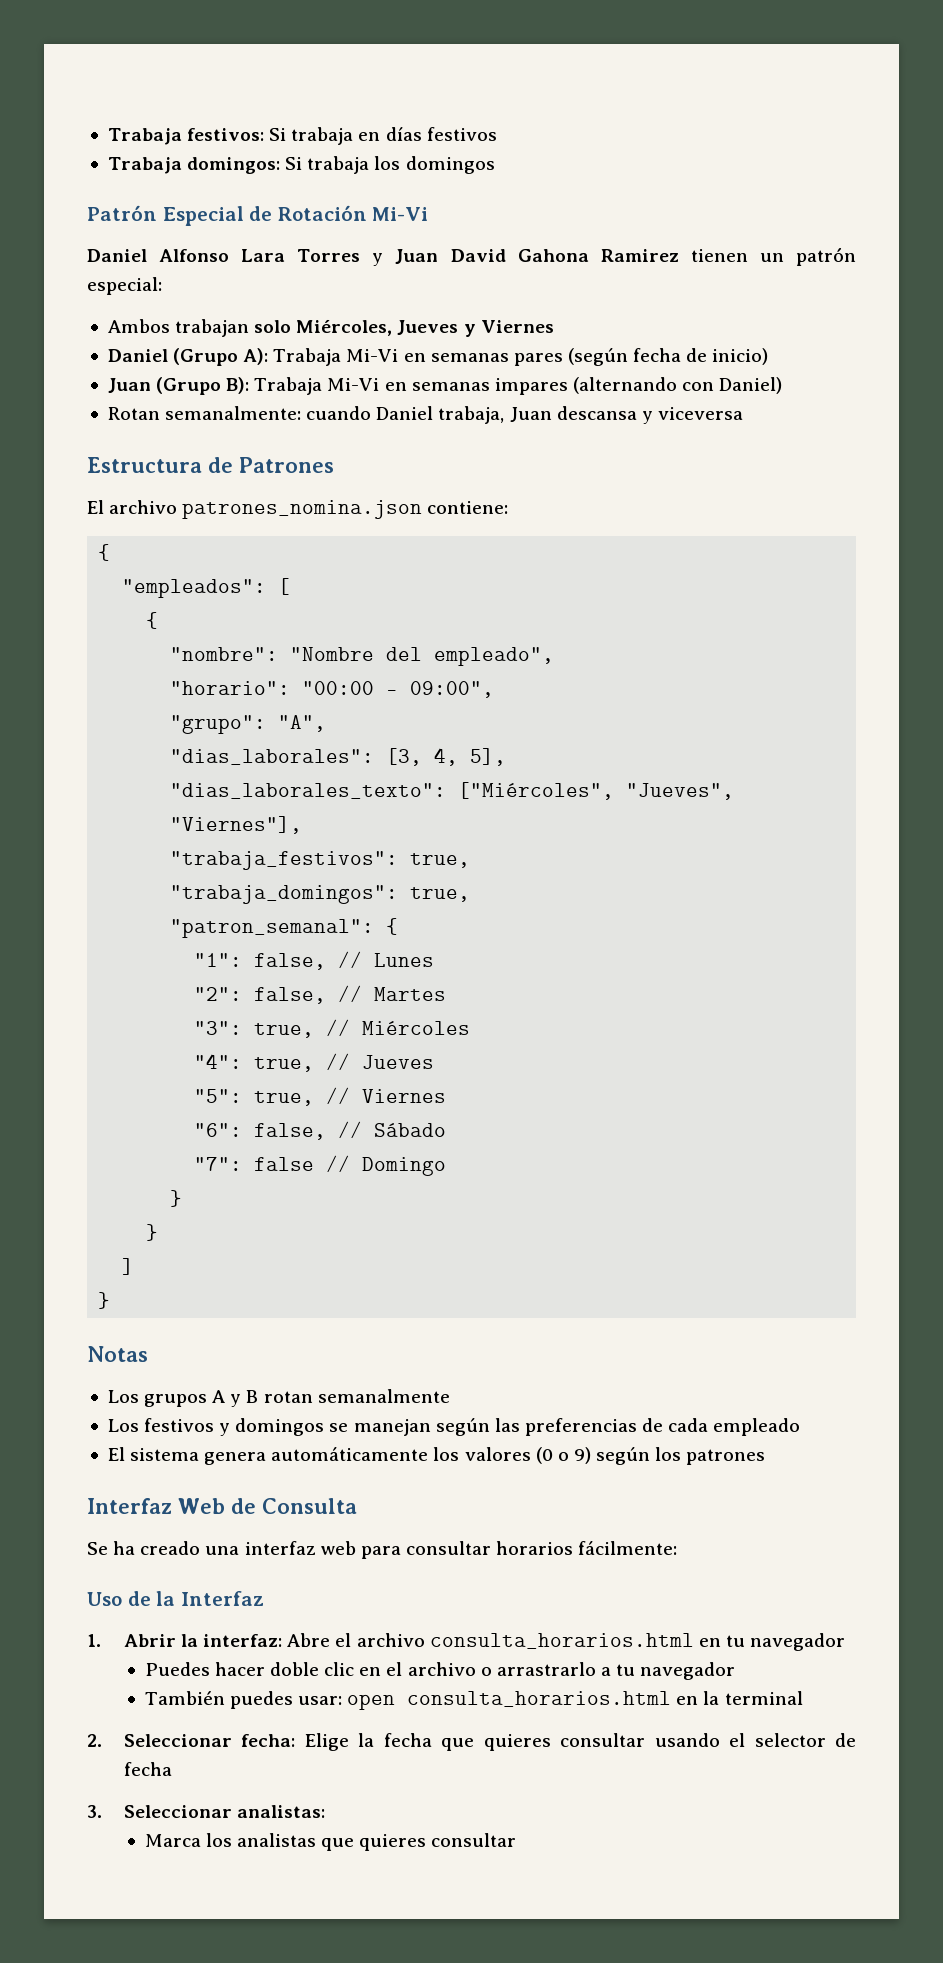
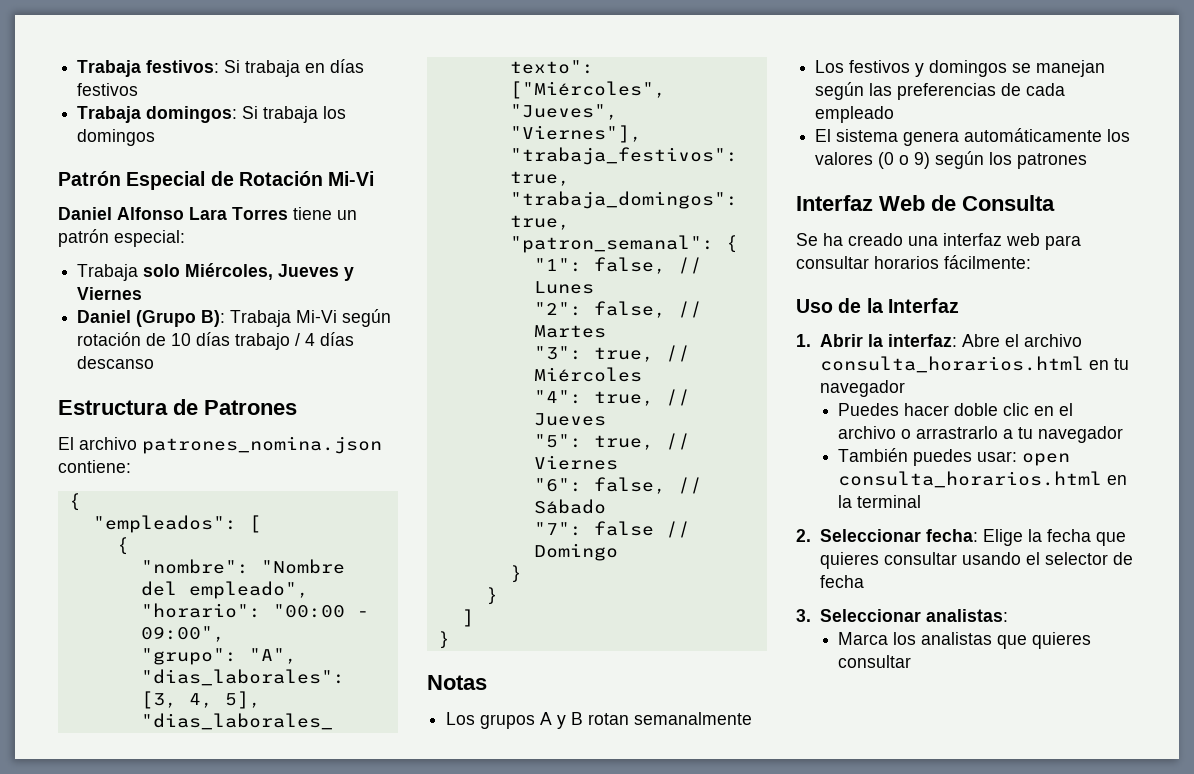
[372,249,748,266] y Juan David Gahona Ramirez tienen -> [293,207,332,220] tiene
[107,319,250,337] Ambos trabajan -> [77,264,139,281] Trabaja
[243,348,769,366] [107,377,783,395] [107,406,743,424] A): Trabaja Mi-Vi en semanas pares (según fecha de inicio) // Juan (Grupo B): Trabaja Mi-Vi en semanas impares (alternando con Daniel) // Rotan semanalmente: cuando Daniel trabaja, Juan descansa y viceversa -> [201,309,392,327] [77,332,355,350] [77,356,155,369] B): Trabaja Mi-Vi según rotación de 10 días trabajo / 4 días descanso

